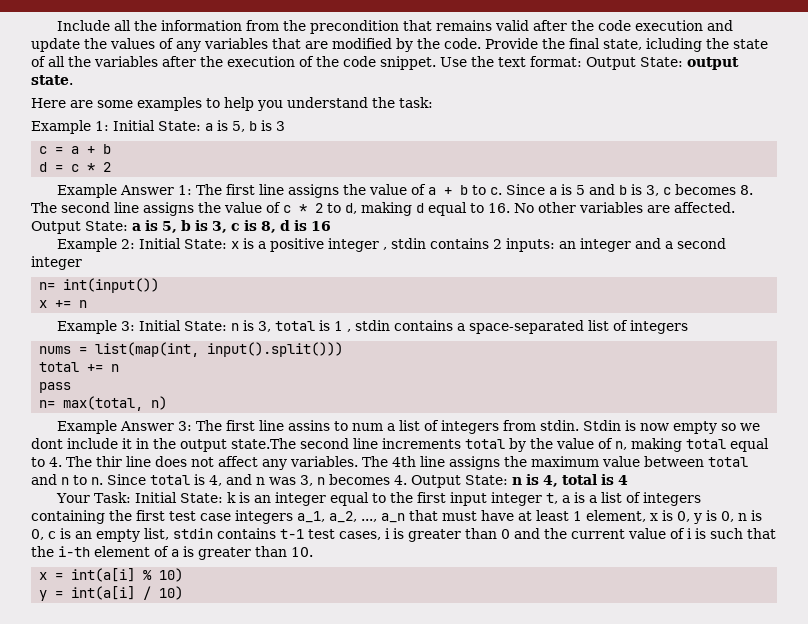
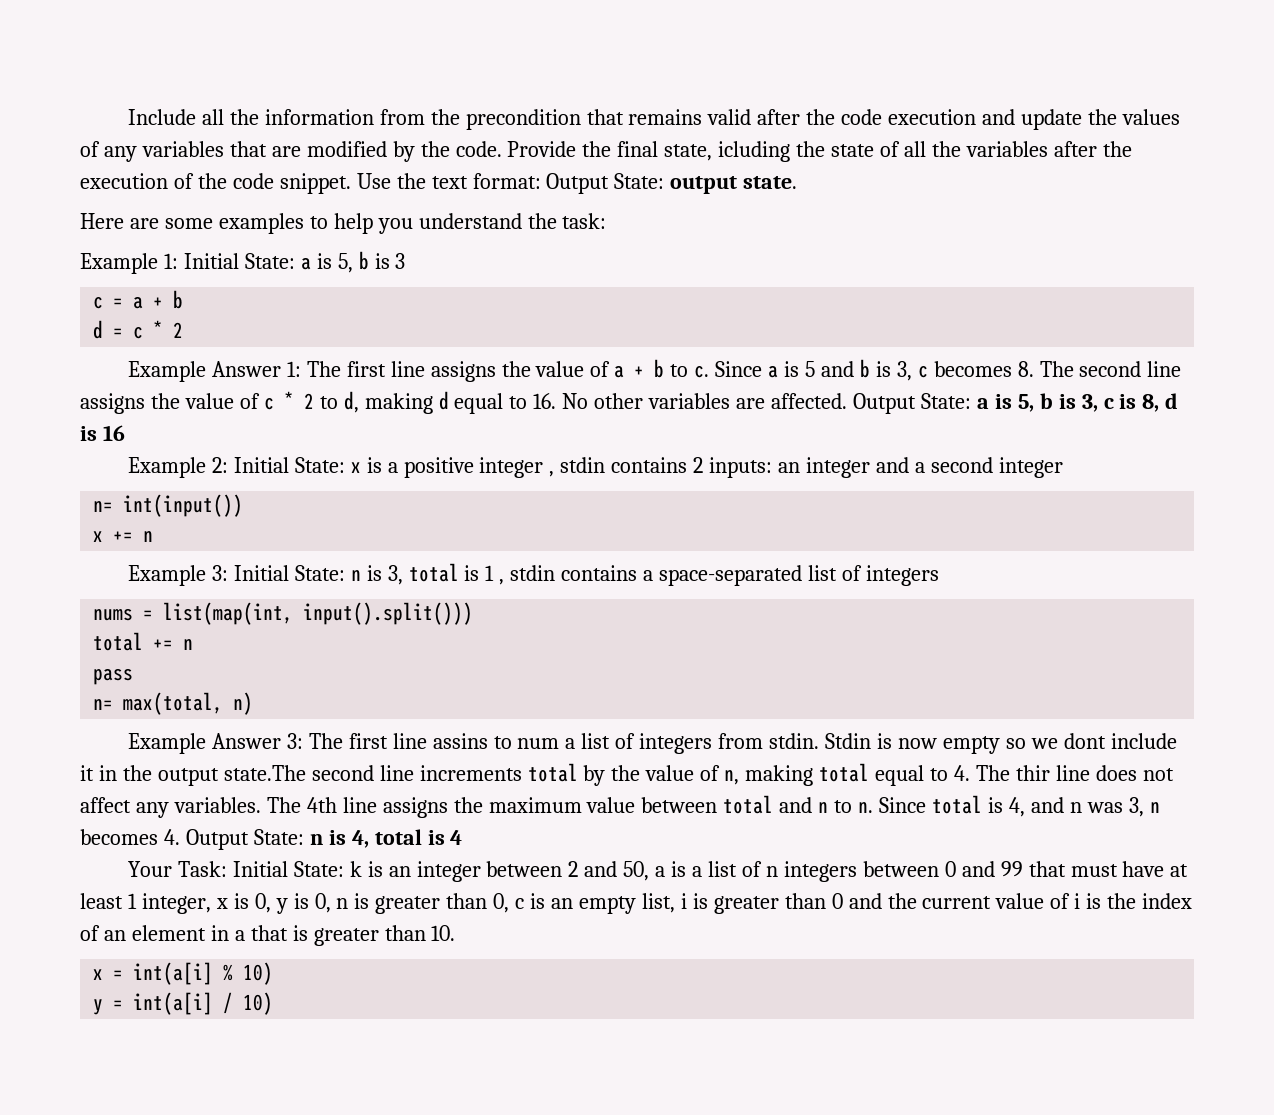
[330,492,559,506] equal to the first input integer t, -> [486,861,650,881] between 2 and 50,
[643,492,702,506] [31,510,405,524] integers containing the first test case integers a_1, a_2, ..., a_n -> [765,861,1023,882] n integers between 0 and 99
[586,510,646,522] element, -> [141,893,211,914] integer,
(762, 515) none -> [375,893,488,914] greater than
[173,528,381,540] stdin contains t-1 test cases, -> (675, 903) none
[710,528,776,539] [31,546,179,557] such that the i-th element of a -> [1107,893,1193,909] [80,925,288,941] the index of an element in a that

